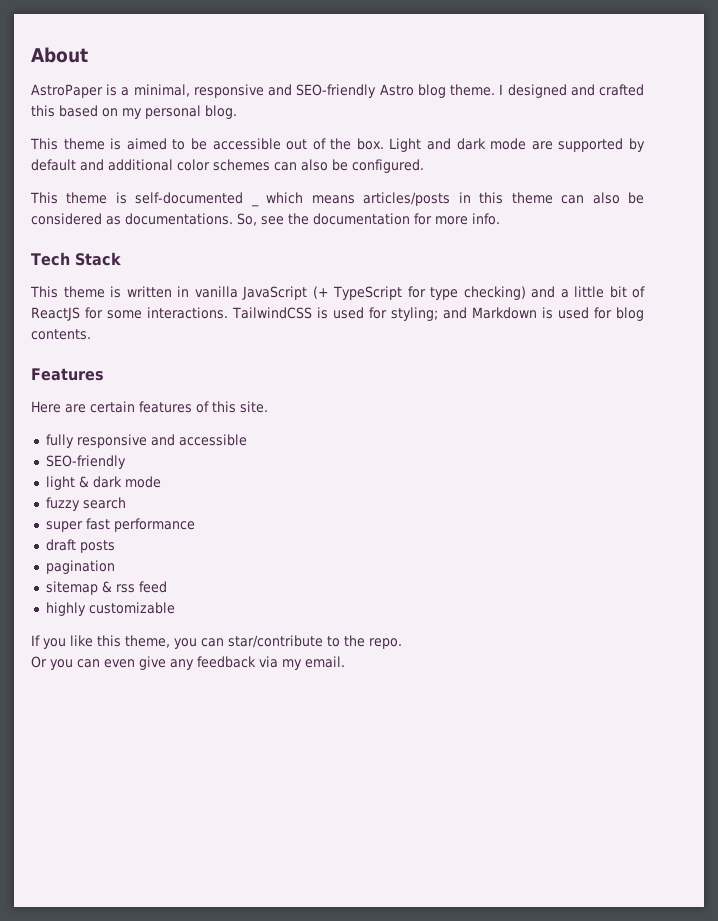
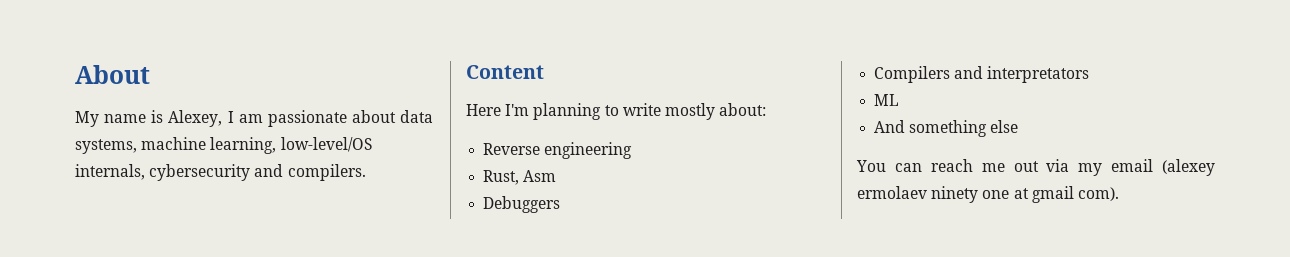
[31,84,644,98] [31,105,237,119] [30,138,645,152] [31,159,424,173] [30,192,644,207] [31,213,500,226] [31,252,121,266] [30,286,645,300] [31,307,644,321] [31,329,91,340] [31,368,104,381] [31,401,268,413] [45,434,247,448] [45,455,126,469] [45,476,161,490] [45,497,126,511] [45,518,195,532] [45,539,115,553] [45,560,115,574] [45,581,167,595] [45,602,175,616] [31,635,402,649] [31,656,345,670] AstroPaper is a minimal, responsive and SEO-friendly Astro blog theme. I designed and crafted this based on my personal blog. // This theme is aimed to be accessible out of the box. Light and dark mode are supported by default and additional color schemes can also be configured. // This theme is self-documented _ which means articles/posts in this theme can also be considered as documentations. So, see the documentation for more info. // Tech Stack // This theme is written in vanilla JavaScript (+ TypeScript for type checking) and a little bit of ReactJS for some interactions. TailwindCSS is used for styling; and Markdown is used for blog contents. // Features // Here are certain features of this site. // fully responsive and accessible // SEO-friendly // light & dark mode // fuzzy search // super fast performance // draft posts // pagination // sitemap & rss feed // highly customizable // If you like this theme, you can star/contribute to the repo. // Or you can even give any feedback via my email. -> [75,110,433,127] [75,137,372,154] [75,164,366,181] [466,65,544,79] [466,103,767,120] [483,142,633,159] [483,170,557,185] [483,196,561,213] [874,66,1090,83] [874,94,900,106] [874,120,1019,137] [856,159,1215,176] [857,186,1119,203] My name is Alexey, I am passionate about data systems, machine learning, low-level/OS internals, cybersecurity and compilers. // Content // Here I'm planning to write mostly about: // Reverse engineering // Rust, Asm // Debuggers // Compilers and interpretators // ML // And something else // You can reach me out via my email (alexey ermolaev ninety one at gmail com).

